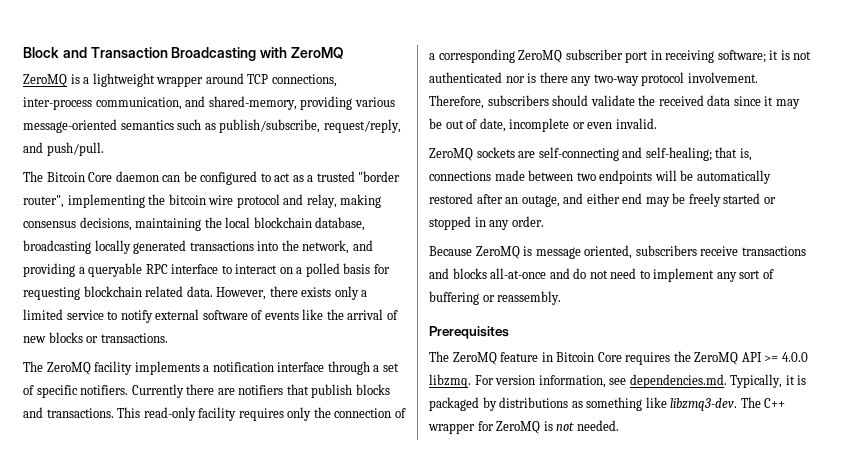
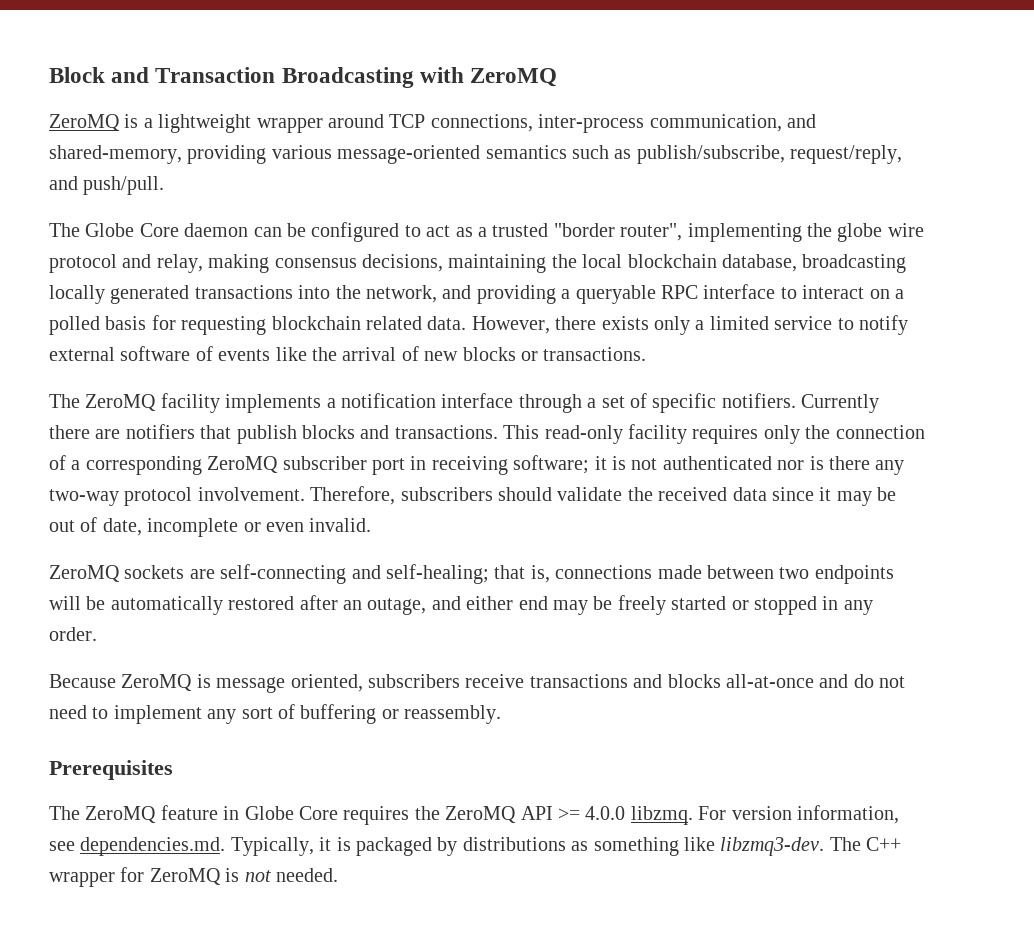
[46,172,85,182] Bitcoin -> [85,223,135,237] Globe
[168,194,206,205] bitcoin -> [837,223,883,242] globe
[556,352,595,362] Bitcoin -> [244,806,294,820] Globe

